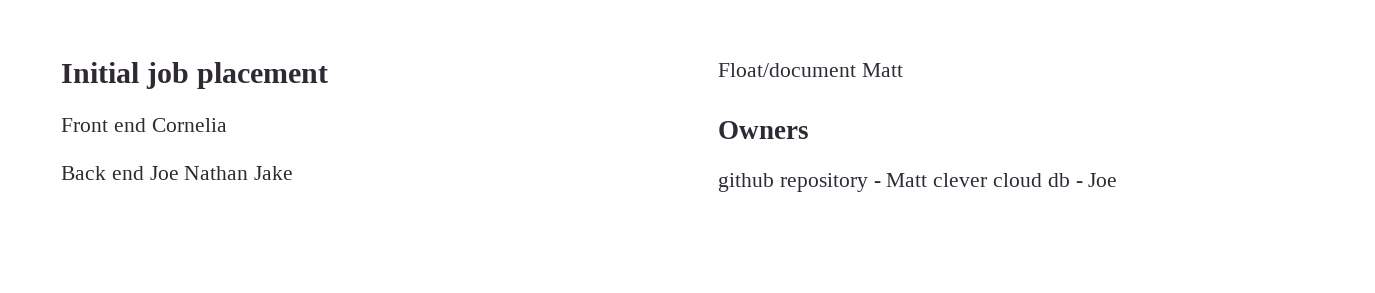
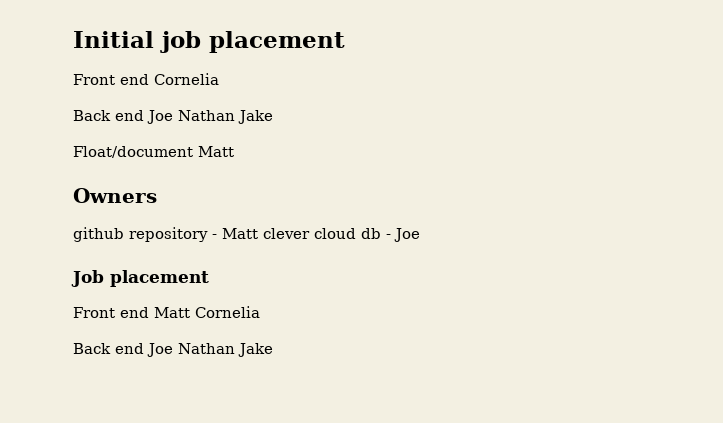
(1118, 180) none -> [71,270,209,287] [73,306,260,318] [73,343,273,357] // Job placement // Front end Matt Cornelia // Back end Joe Nathan Jake

